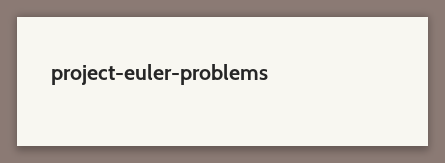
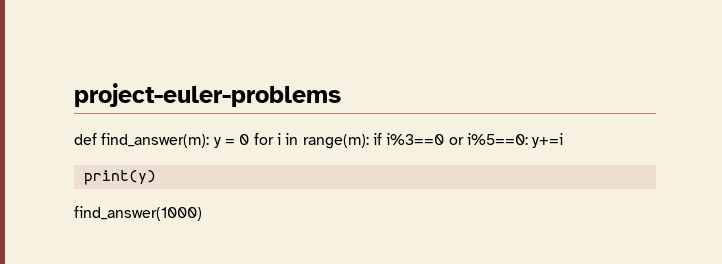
(268, 74) none -> [74,133,564,149] [83,170,156,185] [74,206,202,221] // def find_answer(m): y = 0 for i in range(m): if i%3==0 or i%5==0: y+=i // print(y) // find_answer(1000)

